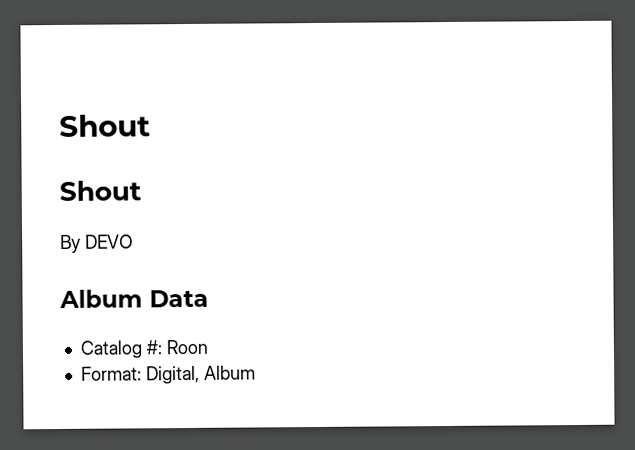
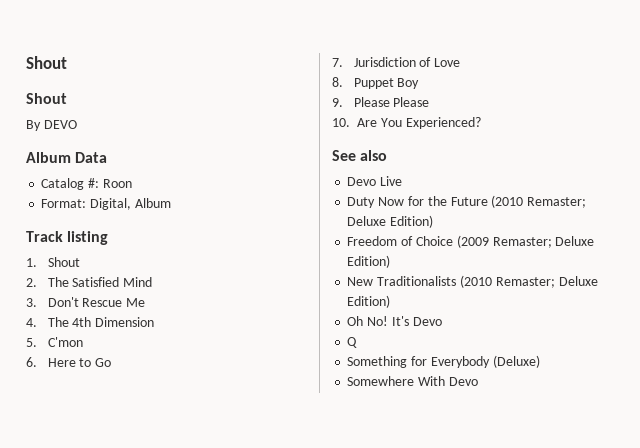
(256, 372) none -> [26,231,109,245] [26,257,80,267] [26,277,153,287] [26,297,146,307] [26,317,155,327] [26,337,83,347] [26,357,112,367] [332,57,461,67] [332,77,420,89] [332,97,430,107] [332,117,481,129] [332,150,388,161] [347,176,403,186] [347,195,587,208] [347,215,434,228] [347,235,595,248] [347,255,391,268] [347,275,598,288] [347,295,391,308] [347,316,442,326] [347,337,358,348] [347,355,540,368] [347,376,478,386] // Track listing // 1. Shout // 2. The Satisfied Mind // 3. Don't Rescue Me // 4. The 4th Dimension // 5. C'mon // 6. Here to Go // 7. Jurisdiction of Love // 8. Puppet Boy // 9. Please Please // 10. Are You Experienced? // See also // Devo Live // Duty Now for the Future (2010 Remaster; Deluxe Edition) // Freedom of Choice (2009 Remaster; Deluxe Edition) // New Traditionalists (2010 Remaster; Deluxe Edition) // Oh No! It's Devo // Q // Something for Everybody (Deluxe) // Somewhere With Devo

